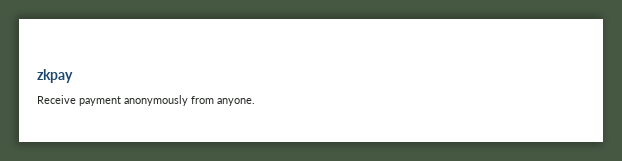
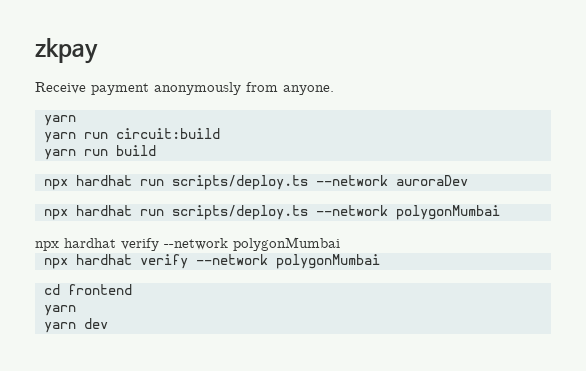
(255, 102) none -> [44,115,76,126] [44,128,220,143] [44,145,156,160] [44,175,468,190] [44,205,500,220] [35,237,340,251] [44,254,380,269] [44,284,132,295] [44,305,76,316] [44,318,108,333] // yarn // yarn run circuit:build // yarn run build // npx hardhat run scripts/deploy.ts --network auroraDev // npx hardhat run scripts/deploy.ts --network polygonMumbai // npx hardhat verify --network polygonMumbai // npx hardhat verify --network polygonMumbai // cd frontend // yarn // yarn dev

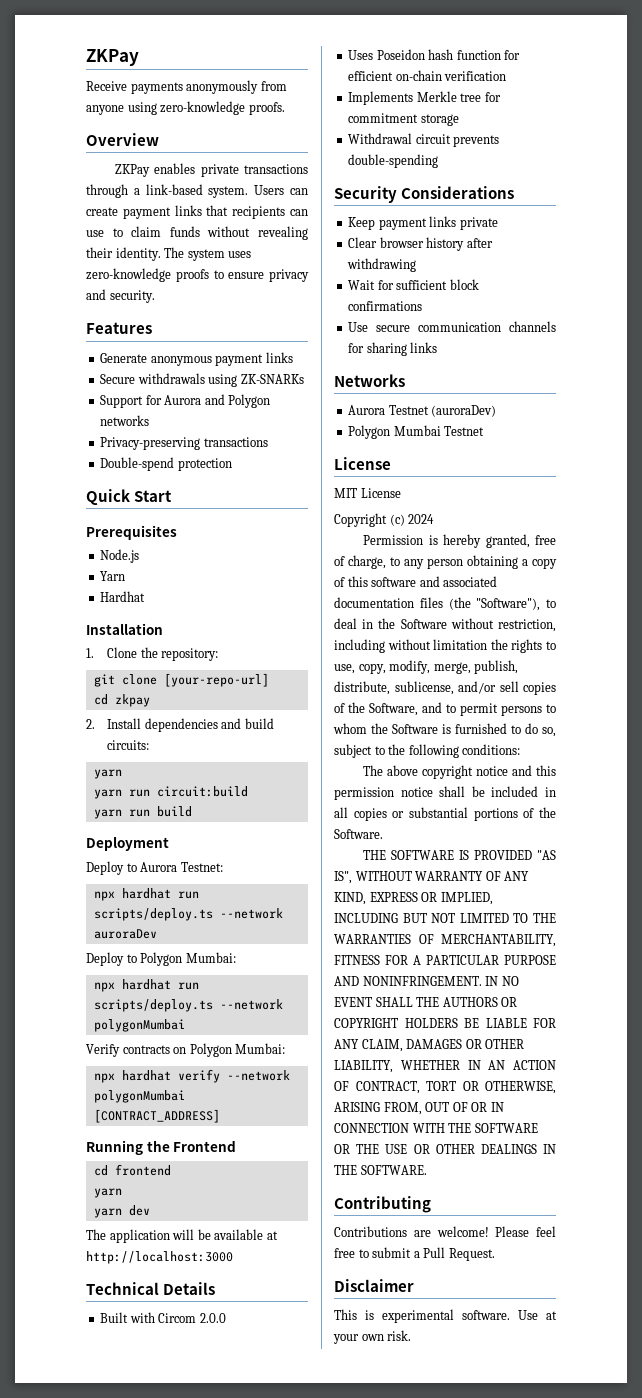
[35,38,98,64] [35,82,334,95] zkpay // Receive payment anonymously from anyone. -> [86,49,139,66] [86,80,287,94] [86,101,285,115] [86,133,159,146] [115,163,308,177] [86,184,308,198] [86,205,308,219] [86,226,308,240] [86,247,252,261] [86,268,309,282] [86,289,155,303] [86,322,152,334] [100,352,293,366] [100,373,304,387] [100,394,271,408] [100,415,150,426] [100,437,268,450] [100,457,232,471] [86,489,173,505] [86,525,177,540] [100,549,140,563] [100,571,126,581] [100,591,146,602] [86,623,163,635] [86,647,219,661] [93,673,269,687] [93,694,150,707] [86,718,274,732] [107,740,150,750] ZKPay // Receive payments anonymously from anyone using zero-knowledge proofs. // Overview // ZKPay enables private transactions through a link-based system. Users can create payment links that recipients can use to claim funds without revealing their identity. The system uses zero-knowledge proofs to ensure privacy and security. // Features // Generate anonymous payment links // Secure withdrawals using ZK-SNARKs // Support for Aurora and Polygon networks // Privacy-preserving transactions // Double-spend protection // Quick Start // Prerequisites // Node.js // Yarn // Hardhat // Installation // 1. Clone the repository: // git clone [your-repo-url] // cd zkpay // 2. Install dependencies and build circuits:
(156, 150) none -> [86,837,169,851] [86,861,223,875] // Deployment // Deploy to Aurora Testnet:
(468, 180) none -> [86,952,236,966] // Deploy to Polygon Mumbai:
[35,237,340,251] [44,254,380,269] npx hardhat verify --network polygonMumbai // npx hardhat verify --network polygonMumbai -> [86,1043,286,1057] [93,1069,290,1083] [93,1090,185,1103] [93,1109,220,1123] [86,1140,237,1155] Verify contracts on Polygon Mumbai: // npx hardhat verify --network polygonMumbai [CONTRACT_ADDRESS] // Running the Frontend
(108, 323) none -> [86,1229,278,1243] [86,1251,233,1264] [86,1282,216,1295] [100,1312,226,1323] [348,49,521,60] [348,70,507,81] [348,91,501,105] [348,113,459,126] [348,133,500,147] [348,154,439,168] [334,186,515,203] [348,216,498,230] [348,237,493,251] [347,258,417,272] [348,279,479,290] [348,301,423,311] [348,321,556,332] [348,342,438,356] [334,374,405,387] [348,405,497,417] [348,425,485,439] [334,457,391,470] [334,488,401,498] [334,513,435,527] [363,534,556,548] [334,555,557,569] [334,576,498,587] [334,597,556,611] [334,618,556,632] [334,639,556,653] [334,660,519,674] [334,681,556,695] [334,702,556,716] [333,723,556,737] [334,744,521,758] [363,765,556,779] [334,786,556,800] [334,807,556,821] [334,829,383,839] [363,850,556,860] [334,871,530,884] [334,892,493,905] [334,913,556,923] [334,934,556,947] [334,955,556,965] [334,976,519,986] [334,997,518,1007] [334,1018,556,1028] [334,1039,525,1052] [334,1060,556,1073] [334,1081,556,1094] [334,1102,504,1115] [334,1123,538,1133] [334,1144,556,1154] [334,1165,427,1175] [334,1196,431,1213] [334,1226,556,1237] [334,1247,495,1261] [334,1279,414,1292] [334,1309,557,1323] [333,1330,412,1344] // The application will be available at http://localhost:3000 // Technical Details // Built with Circom 2.0.0 // Uses Poseidon hash function for efficient on-chain verification // Implements Merkle tree for commitment storage // Withdrawal circuit prevents double-spending // Security Considerations // Keep payment links private // Clear browser history after withdrawing // Wait for sufficient block confirmations // Use secure communication channels for sharing links // Networks // Aurora Testnet (auroraDev) // Polygon Mumbai Testnet // License // MIT License // Copyright (c) 2024 // Permission is hereby granted, free of charge, to any person obtaining a copy of this software and associated documentation files (the "Software"), to deal in the Software without restriction, including without limitation the rights to use, copy, modify, merge, publish, distribute, sublicense, and/or sell copies of the Software, and to permit persons to whom the Software is furnished to do so, subject to the following conditions: // The above copyright notice and this permission notice shall be included in all copies or substantial portions of the Software. // THE SOFTWARE IS PROVIDED "AS IS", WITHOUT WARRANTY OF ANY KIND, EXPRESS OR IMPLIED, INCLUDING BUT NOT LIMITED TO THE WARRANTIES OF MERCHANTABILITY, FITNESS FOR A PARTICULAR PURPOSE AND NONINFRINGEMENT. IN NO EVENT SHALL THE AUTHORS OR COPYRIGHT HOLDERS BE LIABLE FOR ANY CLAIM, DAMAGES OR OTHER LIABILITY, WHETHER IN AN ACTION OF CONTRACT, TORT OR OTHERWISE, ARISING FROM, OUT OF OR IN CONNECTION WITH THE SOFTWARE OR THE USE OR OTHER DEALINGS IN THE SOFTWARE. // Contributing // Contributions are welcome! Please feel free to submit a Pull Request. // Disclaimer // This is experimental software. Use at your own risk.

